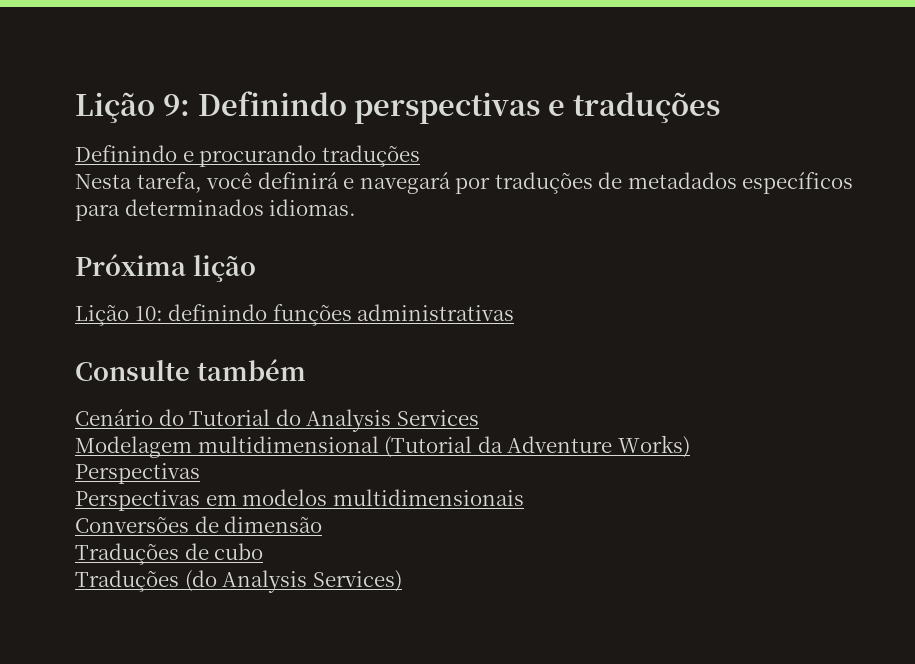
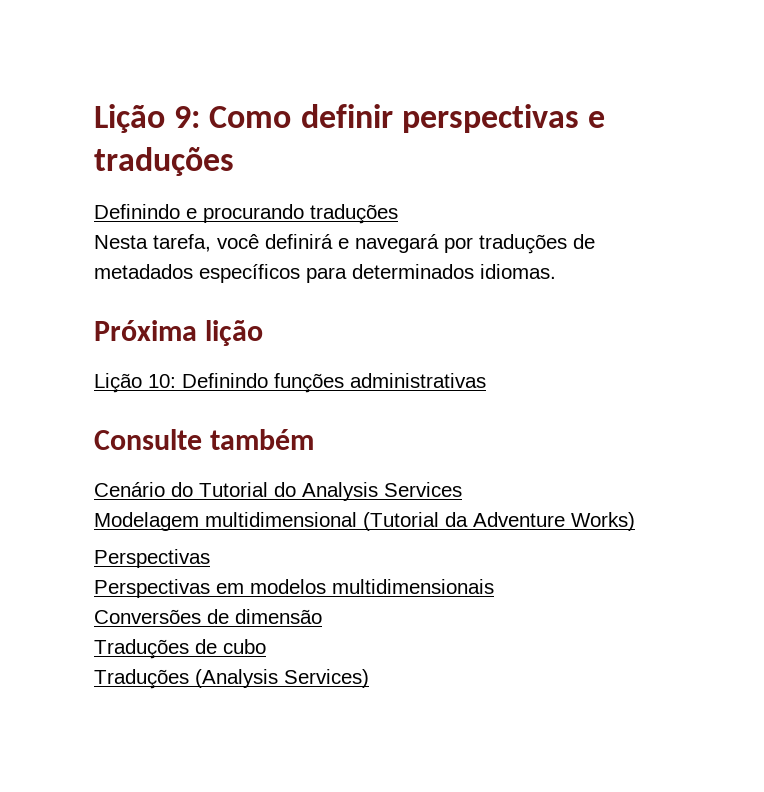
[197,91,347,116] Definindo -> [209,104,393,128] Como definir
[168,304,268,321] definindo -> [182,373,268,388] Definindo
[184,570,308,593] (do Analysis -> [195,669,278,688] (Analysis

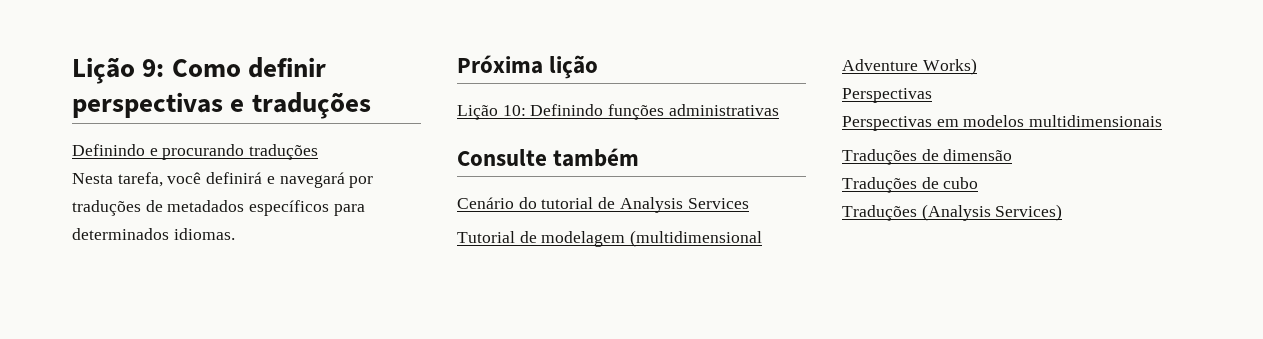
[199,482,296,497] Tutorial do -> [541,197,616,209] tutorial de
[94,512,468,531] Modelagem multidimensional (Tutorial da -> [457,230,763,247] Tutorial de modelagem (multidimensional
[94,609,201,624] Conversões -> [842,149,917,165] Traduções

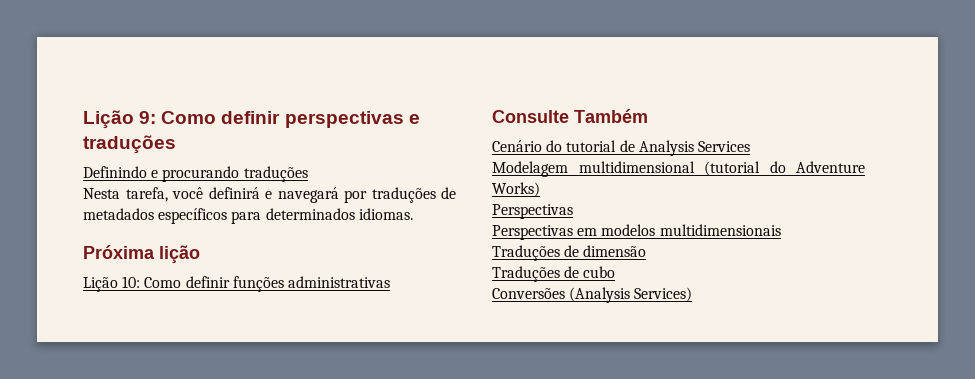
[530,104,604,116] Definindo -> [144,276,230,288] Como definir
[553,148,640,167] também -> [574,109,648,123] Também
[457,230,763,247] Tutorial de modelagem (multidimensional -> [492,161,786,177] Modelagem multidimensional (tutorial do
[842,205,917,221] Traduções -> [492,288,565,299] Conversões

